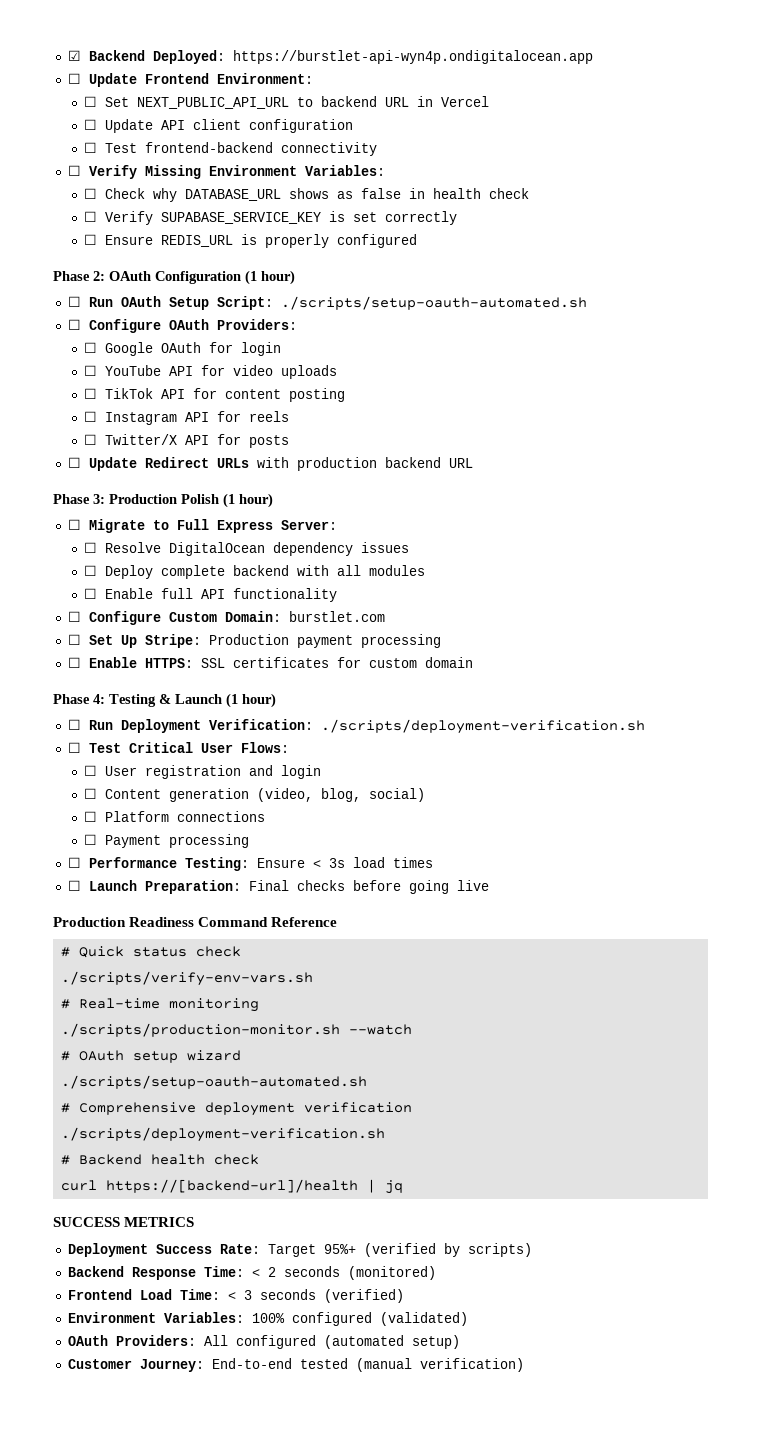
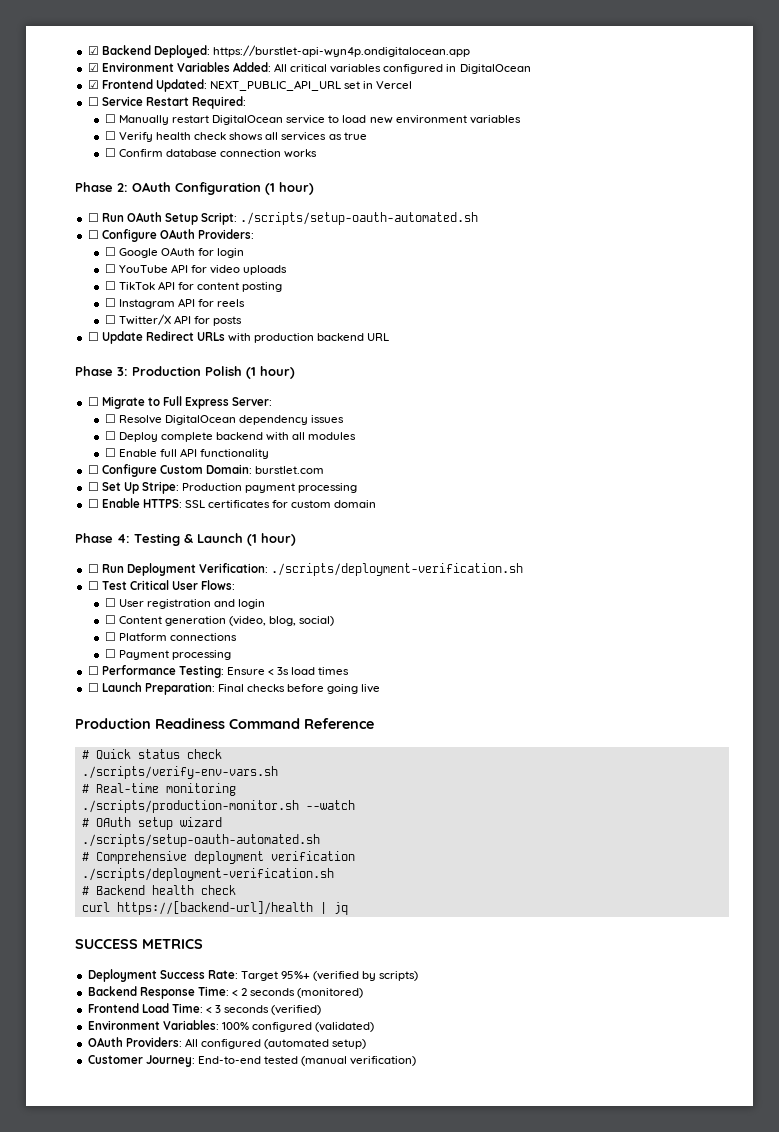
[67,73,313,87] [83,96,489,109] [83,119,353,133] [83,142,377,156] [67,165,385,179] [83,188,529,202] [83,211,457,225] [83,234,417,248] ☐ Update Frontend Environment: // ☐ Set NEXT_PUBLIC_API_URL to backend URL in Vercel // ☐ Update API client configuration // ☐ Test frontend-backend connectivity // ☐ Verify Missing Environment Variables: // ☐ Check why DATABASE_URL shows as false in health check // ☐ Verify SUPABASE_SERVICE_KEY is set correctly // ☐ Ensure REDIS_URL is properly configured -> [87,62,531,74] [87,79,413,92] [87,96,246,109] [104,114,521,125] [104,131,367,142] [104,148,318,158] ☑ Environment Variables Added: All critical variables configured in DigitalOcean // ☑ Frontend Updated: NEXT_PUBLIC_API_URL set in Vercel // ☐ Service Restart Required: // ☐ Manually restart DigitalOcean service to load new environment variables // ☐ Verify health check shows all services as true // ☐ Confirm database connection works

